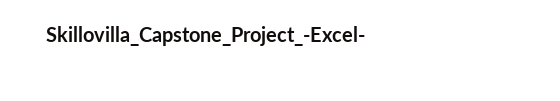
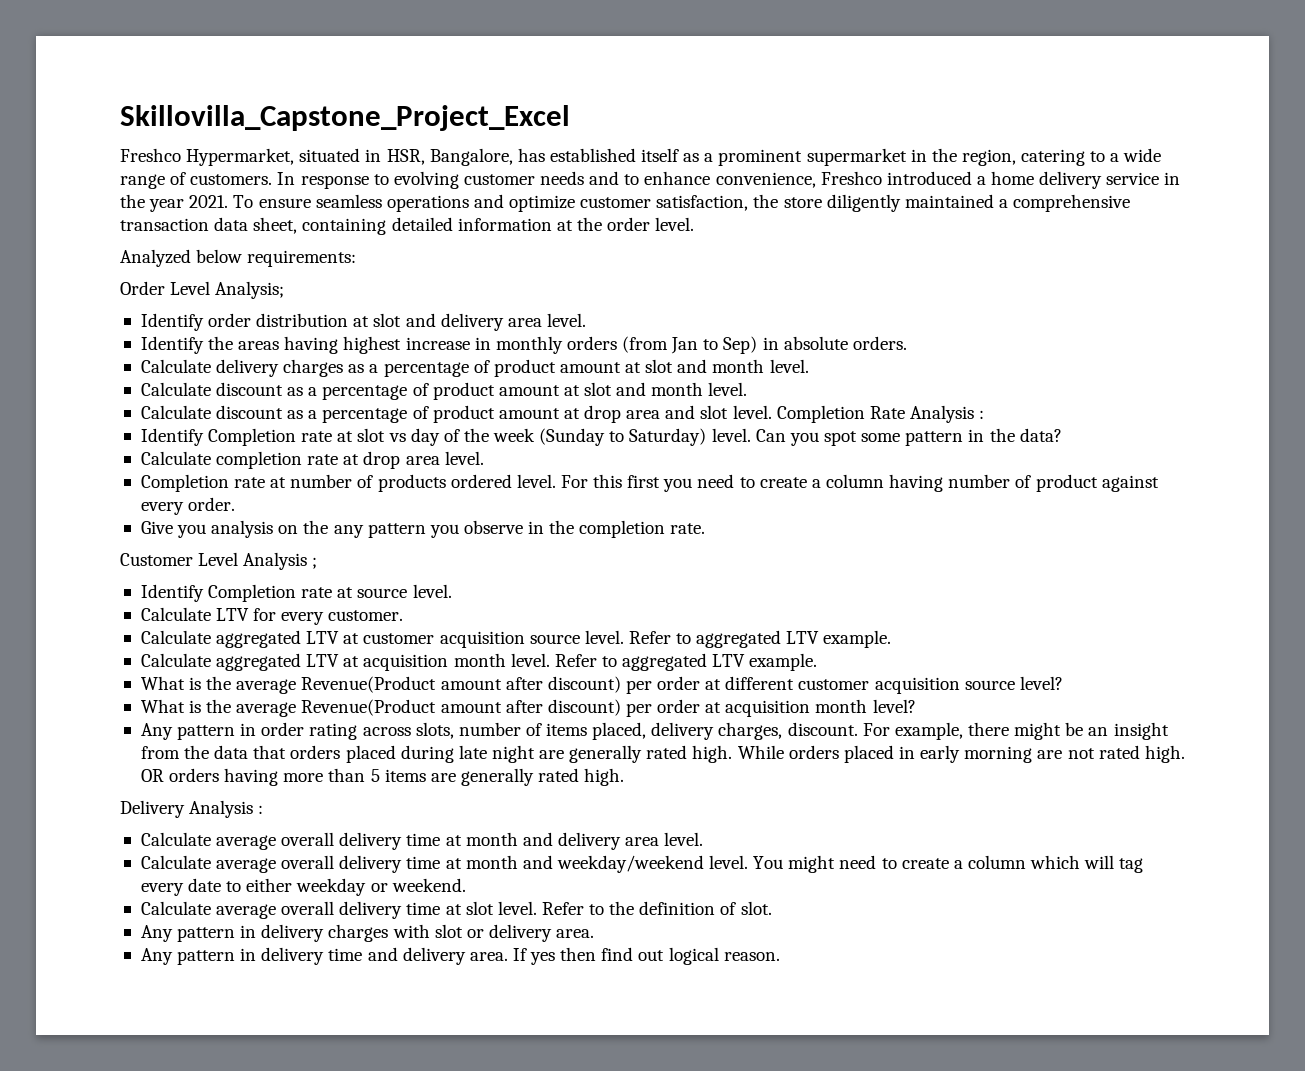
[46,26,365,46] Skillovilla_Capstone_Project_-Excel- -> [120,105,570,131] [120,148,1162,166] [120,171,1181,189] [120,194,1131,212] [120,217,695,235] [120,249,357,267] [120,281,285,299] [140,313,586,331] [140,336,907,354] [140,359,809,377] [140,382,748,400] [140,405,985,423] [140,428,1062,446] [140,451,484,469] [140,474,1159,492] [140,497,236,515] [140,520,706,538] [120,552,318,570] [140,584,452,602] [140,607,404,625] [140,630,892,648] [140,653,818,671] [140,676,1063,694] [140,699,916,717] [140,722,1169,740] [140,745,1185,763] [140,768,625,786] [120,800,264,818] [140,832,704,850] [140,855,1144,873] [140,878,466,896] [140,901,772,919] [140,924,595,942] [140,947,780,965] Skillovilla_Capstone_Project_Excel // Freshco Hypermarket, situated in HSR, Bangalore, has established itself as a prominent supermarket in the region, catering to a wide range of customers. In response to evolving customer needs and to enhance convenience, Freshco introduced a home delivery service in the year 2021. To ensure seamless operations and optimize customer satisfaction, the store diligently maintained a comprehensive transaction data sheet, containing detailed information at the order level. // Analyzed below requirements: // Order Level Analysis; // Identify order distribution at slot and delivery area level. // Identify the areas having highest increase in monthly orders (from Jan to Sep) in absolute orders. // Calculate delivery charges as a percentage of product amount at slot and month level. // Calculate discount as a percentage of product amount at slot and month level. // Calculate discount as a percentage of product amount at drop area and slot level. Completion Rate Analysis : // Identify Completion rate at slot vs day of the week (Sunday to Saturday) level. Can you spot some pattern in the data? // Calculate completion rate at drop area level. // Completion rate at number of products ordered level. For this first you need to create a column having number of product against every order. // Give you analysis on the any pattern you observe in the completion rate. // Customer Level Analysis ; // Identify Completion rate at source level. // Calculate LTV for every customer. // Calculate aggregated LTV at customer acquisition source level. Refer to aggregated LTV example. // Calculate aggregated LTV at acquisition month level. Refer to aggregated LTV example. // What is the average Revenue(Product amount after discount) per order at different customer acquisition source level? // What is the average Revenue(Product amount after discount) per order at acquisition month level? // Any pattern in order rating across slots, number of items placed, delivery charges, discount. For example, there might be an insight from the data that orders placed during late night are generally rated high. While orders placed in early morning are not rated high. OR orders having more than 5 items are generally rated high. // Delivery Analysis : // Calculate average overall delivery time at month and delivery area level. // Calculate average overall delivery time at month and weekday/weekend level. You might need to create a column which will tag every date to either weekday or weekend. // Calculate average overall delivery time at slot level. Refer to the definition of slot. // Any pattern in delivery charges with slot or delivery area. // Any pattern in delivery time and delivery area. If yes then find out logical reason.

